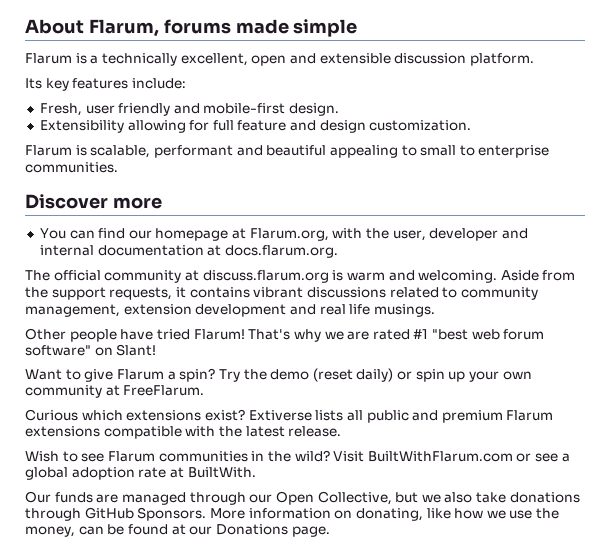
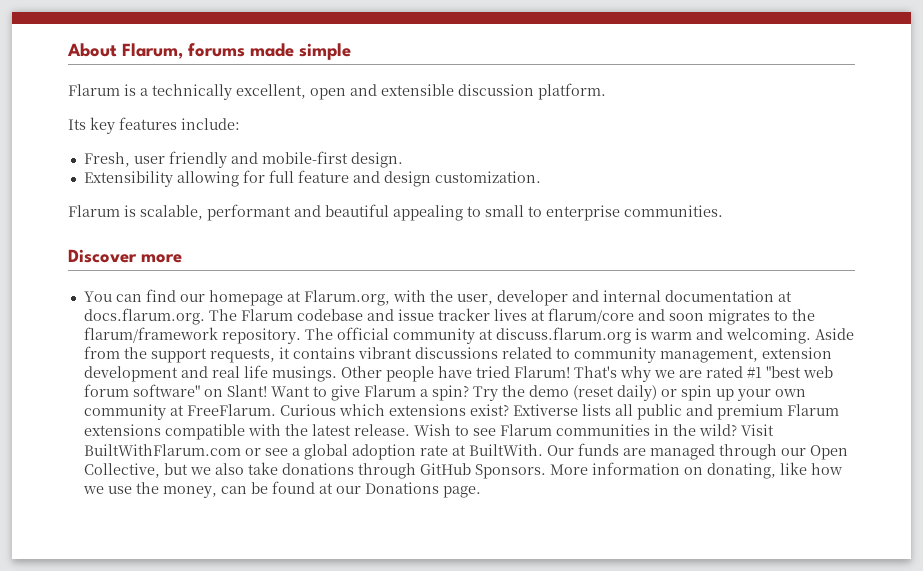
(338, 251) // -> [208,308,815,325] [83,327,301,344] The Flarum codebase and issue tracker lives at flarum/core and soon migrates to the flarum/framework repository.
(435, 310) // -> (337, 374) none
(157, 350) // -> (267, 391) none
(205, 390) // -> (276, 410) none
(342, 431) // -> (410, 430) none
(256, 472) // -> (543, 450) none

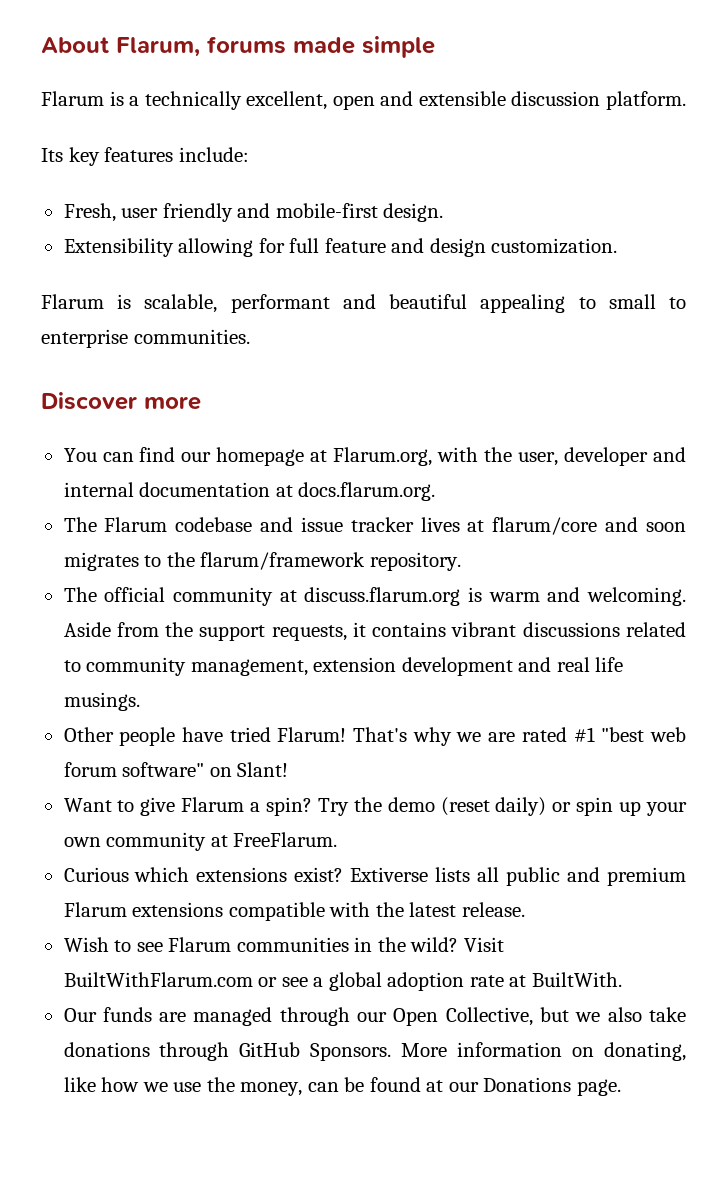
(205, 316) none -> (436, 491) //
(301, 336) none -> (461, 561) //
(337, 374) none -> (140, 701) //
(267, 391) none -> (289, 769) //
(276, 410) none -> (338, 839) //
(410, 430) none -> (525, 909) //
(543, 450) none -> (622, 979) //

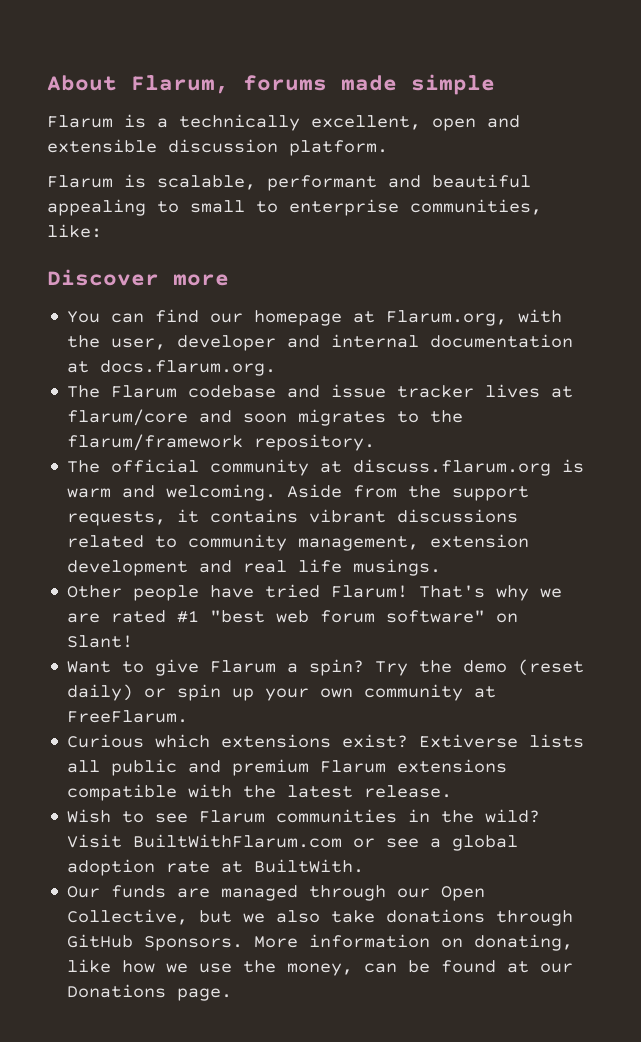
[41,147,249,166] [63,203,444,222] [63,238,618,257] // Its key features include: // Fresh, user friendly and mobile-first design. // Extensibility allowing for full feature and design customization. -> (388, 148) none
[133,329,250,344] communities. -> [410,199,542,215] [47,224,102,238] communities, like:

